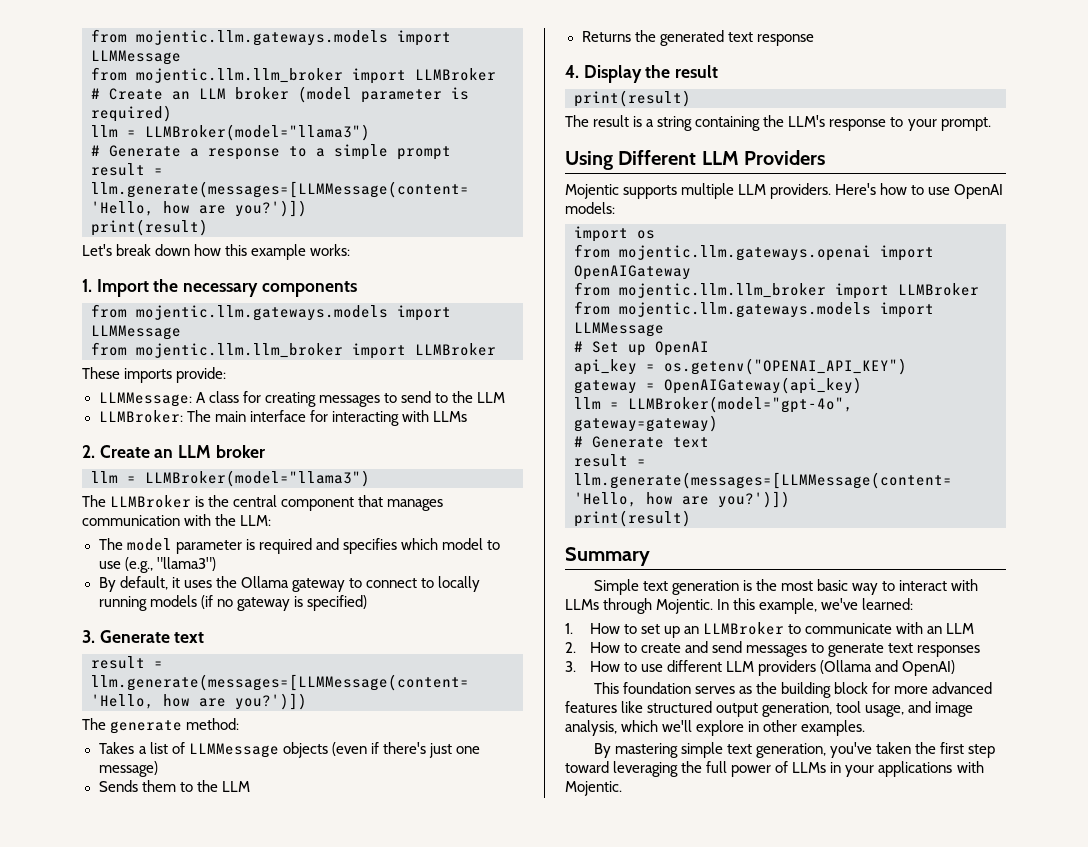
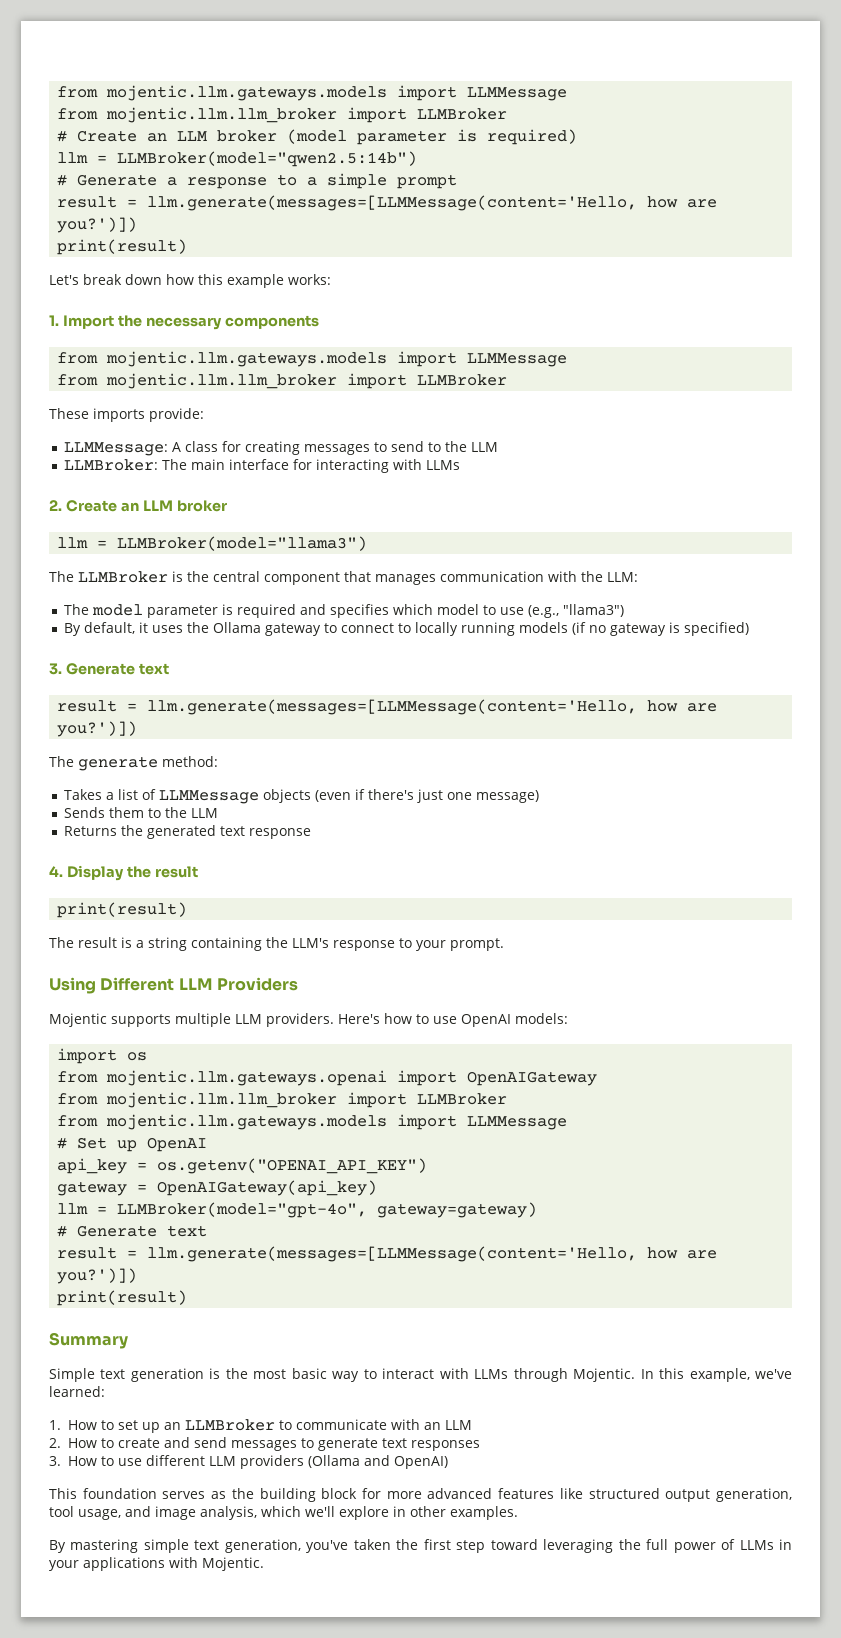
[145,124,370,141] LLMBroker(model="llama3") -> [117,151,418,167] LLMBroker(model="qwen2.5:14b")

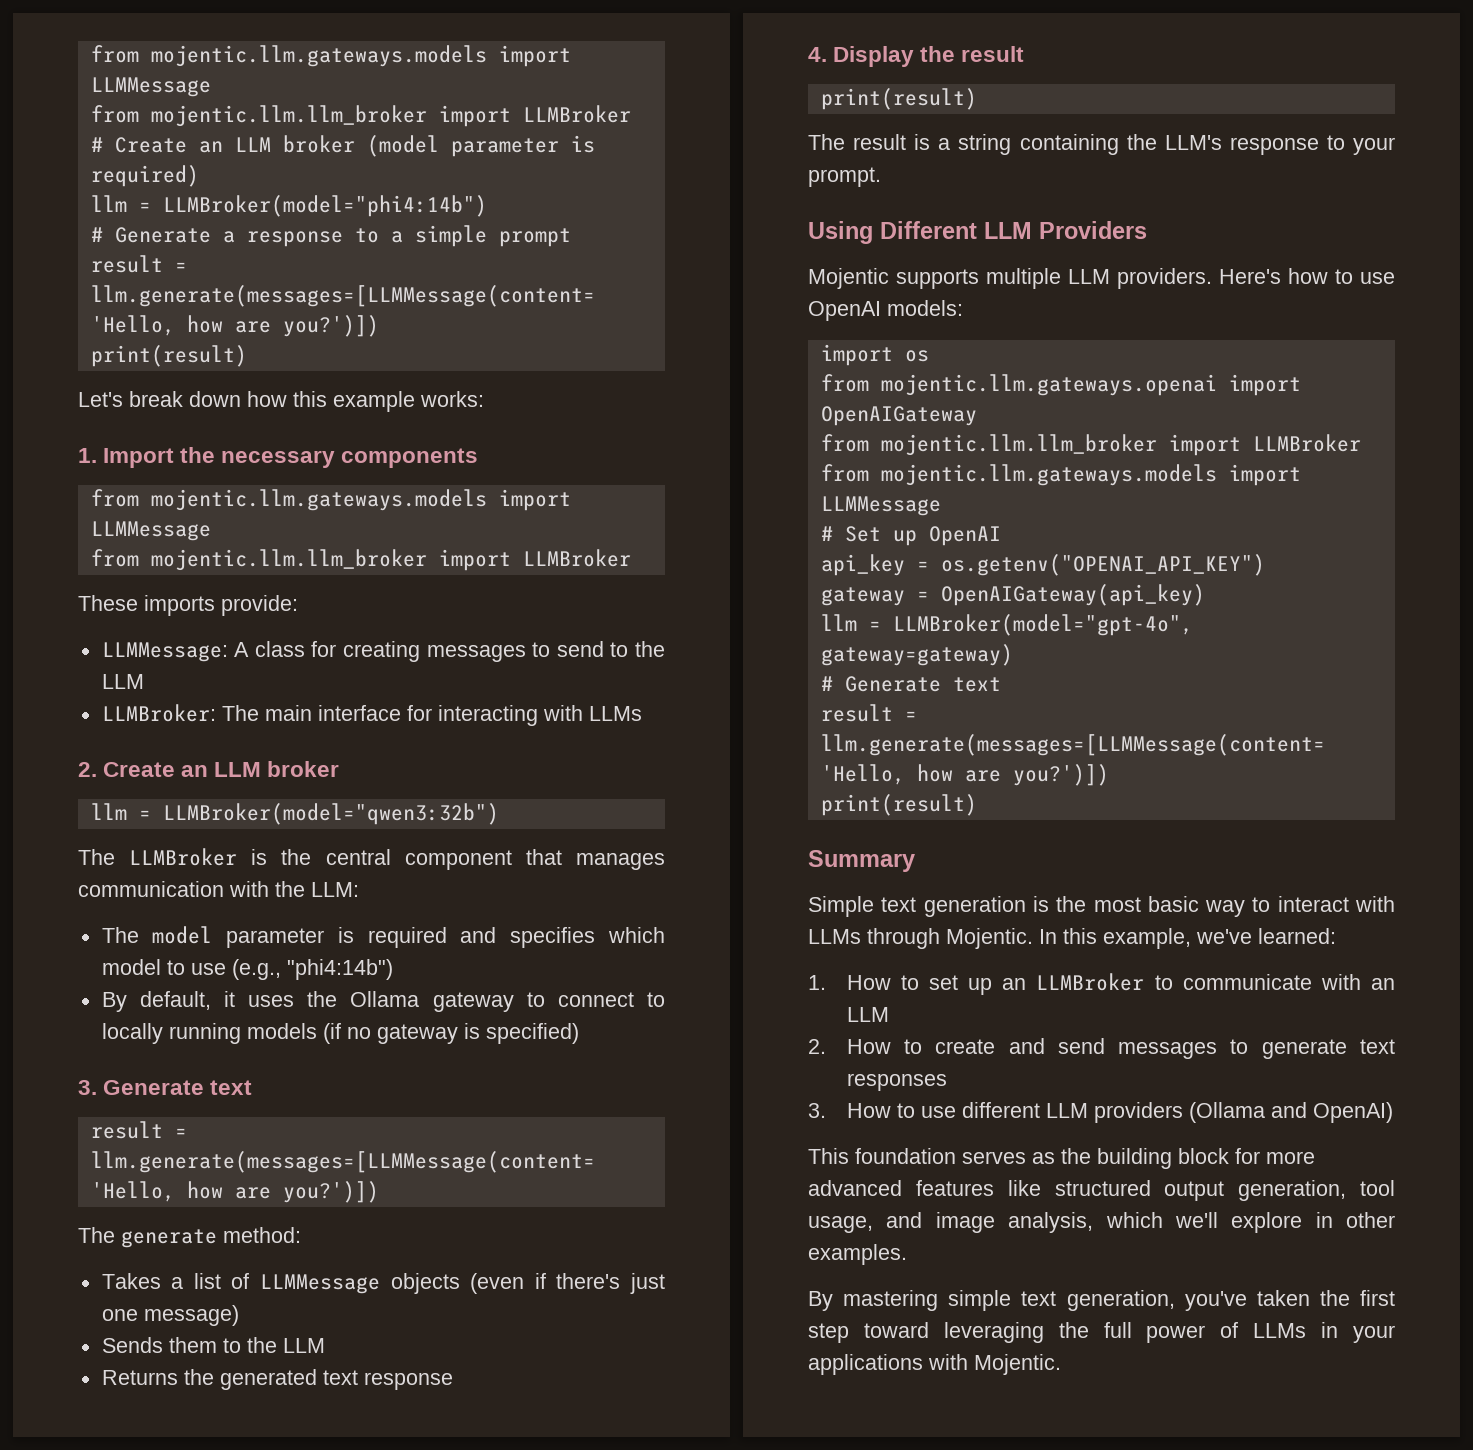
[117,151,418,167] LLMBroker(model="qwen2.5:14b") -> [162,195,487,217] LLMBroker(model="phi4:14b")
[117,536,368,551] LLMBroker(model="llama3") -> [162,803,499,825] LLMBroker(model="qwen3:32b")
[563,604,625,617] "llama3") -> [286,959,393,980] "phi4:14b")

